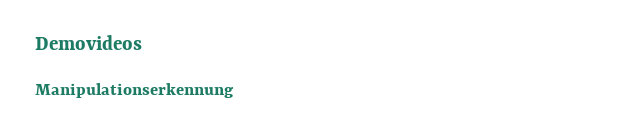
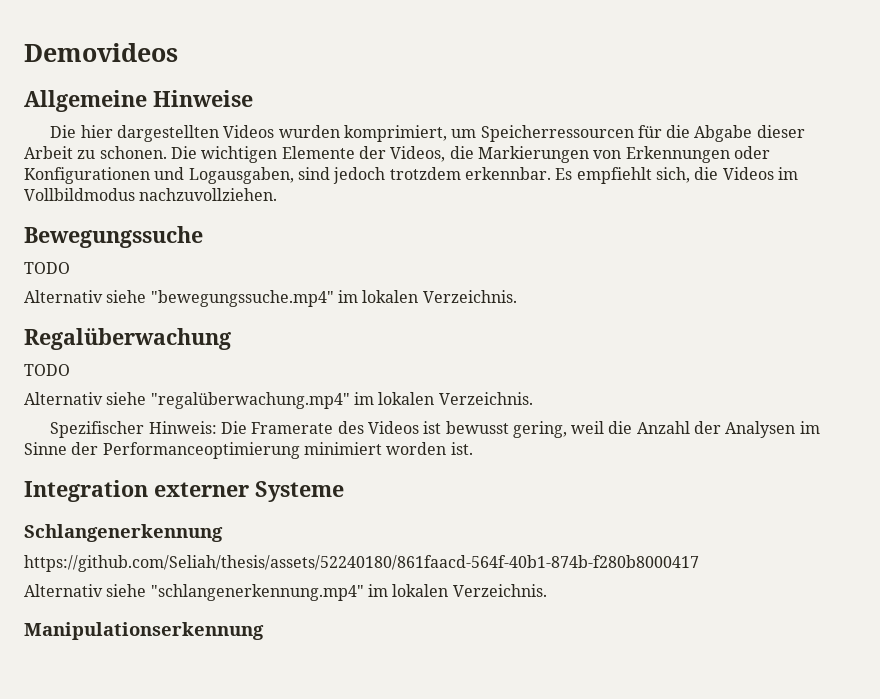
(142, 42) none -> [24,90,253,112] [50,125,805,142] [24,146,770,163] [24,167,798,184] [24,188,278,201] [24,226,203,248] [24,262,70,274] [24,290,517,307] [24,328,231,350] [24,364,70,376] [24,392,533,409] [50,421,820,438] [24,442,473,459] [24,480,344,502] [24,524,223,542] [24,555,699,572] [24,584,547,601] // Allgemeine Hinweise // Die hier dargestellten Videos wurden komprimiert, um Speicherressourcen für die Abgabe dieser Arbeit zu schonen. Die wichtigen Elemente der Videos, die Markierungen von Erkennungen oder Konfigurationen und Logausgaben, sind jedoch trotzdem erkennbar. Es empfiehlt sich, die Videos im Vollbildmodus nachzuvollziehen. // Bewegungssuche // TODO // Alternativ siehe "bewegungssuche.mp4" im lokalen Verzeichnis. // Regalüberwachung // TODO // Alternativ siehe "regalüberwachung.mp4" im lokalen Verzeichnis. // Spezifischer Hinweis: Die Framerate des Videos ist bewusst gering, weil die Anzahl der Analysen im Sinne der Performanceoptimierung minimiert worden ist. // Integration externer Systeme // Schlangenerkennung // https://github.com/Seliah/thesis/assets/52240180/861faacd-564f-40b1-874b-f280b8000417 // Alternativ siehe "schlangenerkennung.mp4" im lokalen Verzeichnis.

